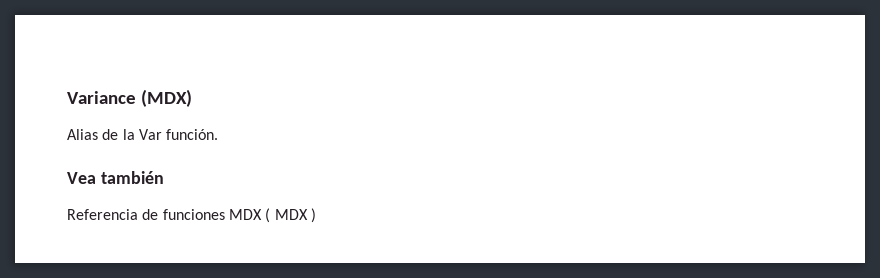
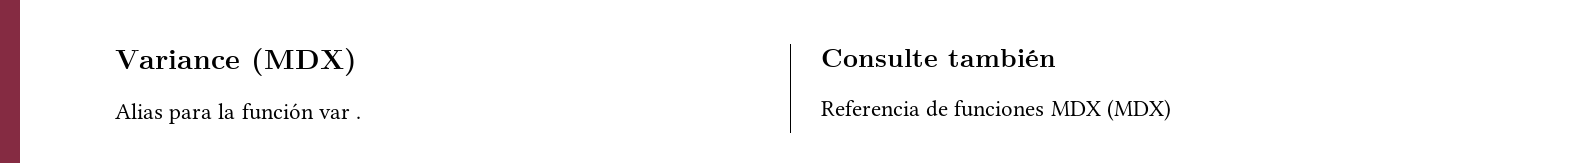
[102,129,219,140] [67,172,96,184] de la Var función. // Vea -> [169,103,362,124] [821,49,938,67] para la función var . // Consulte
[265,208,316,223] ( MDX ) -> [1106,99,1171,121] (MDX)

